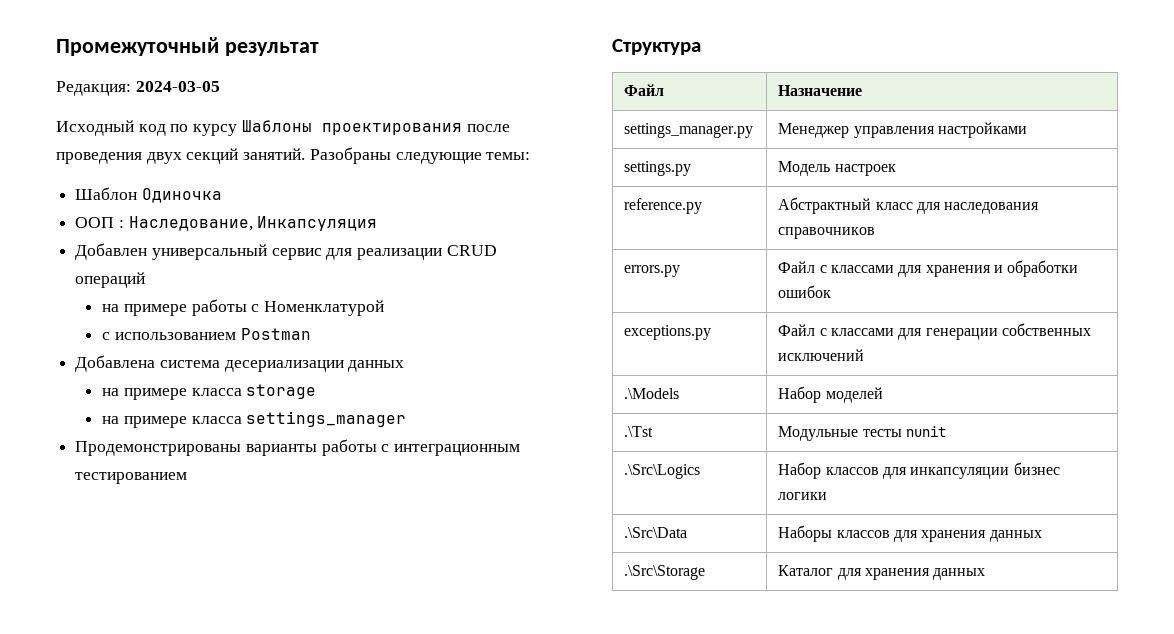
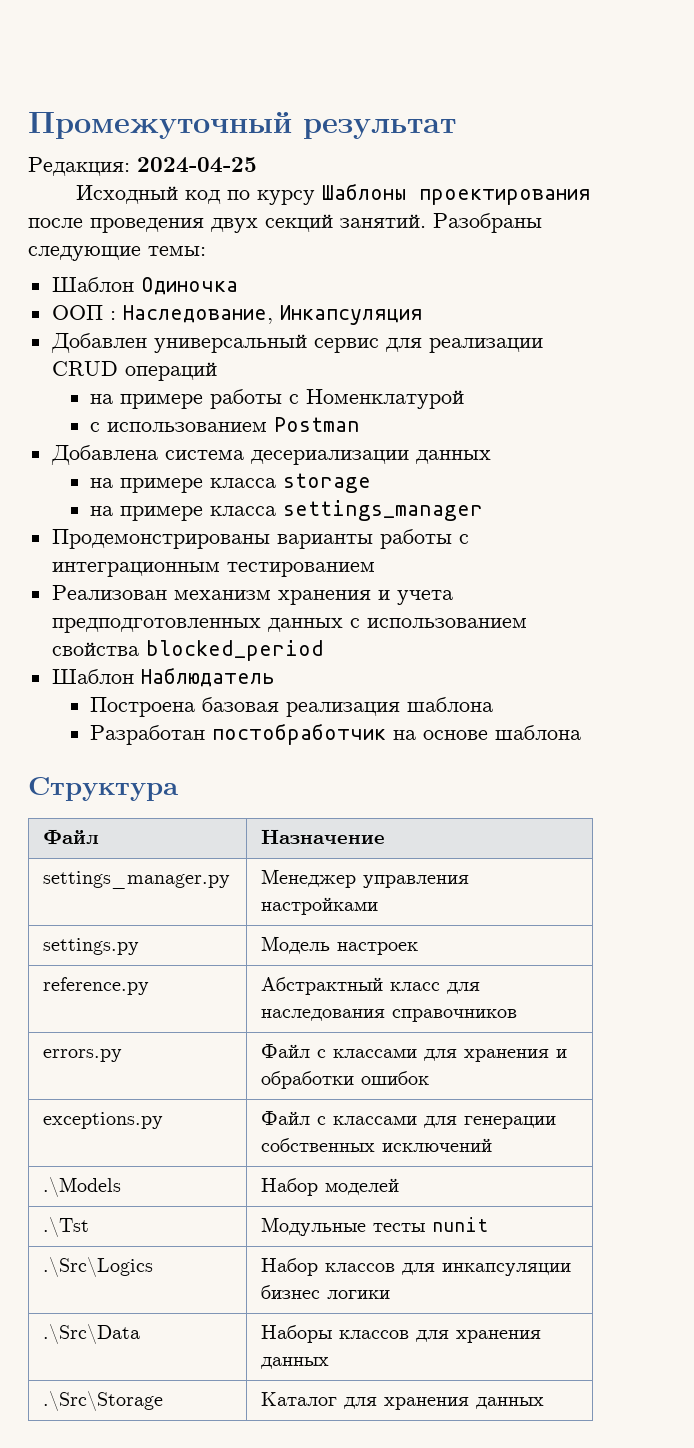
[135,81,220,92] 2024-03-05 -> [137,157,257,173] 2024-04-25
(188, 478) none -> [51,585,453,605] [51,618,527,633] [51,640,324,661] [51,667,274,687] [89,697,493,717] [89,723,581,745] // Реализован механизм хранения и учета предподготовленных данных с использованием свойства blocked_period // Шаблон Наблюдатель // Построена базовая реализация шаблона // Разработан постобработчик на основе шаблона

